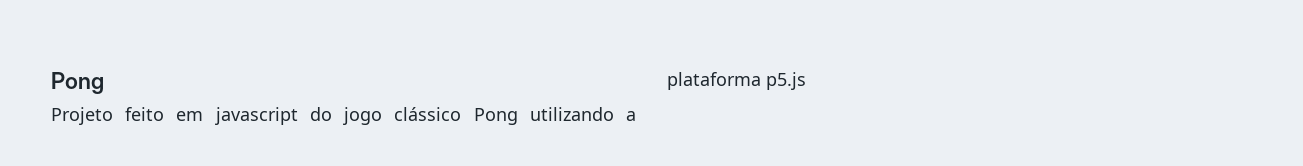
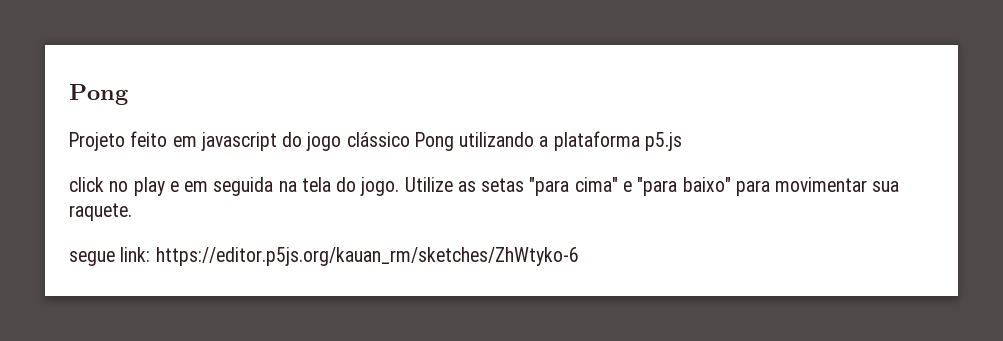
(806, 81) none -> [69,177,900,196] [69,203,132,221] [69,247,579,266] // click no play e em seguida na tela do jogo. Utilize as setas "para cima" e "para baixo" para movimentar sua raquete. // segue link: https://editor.p5js.org/kauan_rm/sketches/ZhWtyko-6

